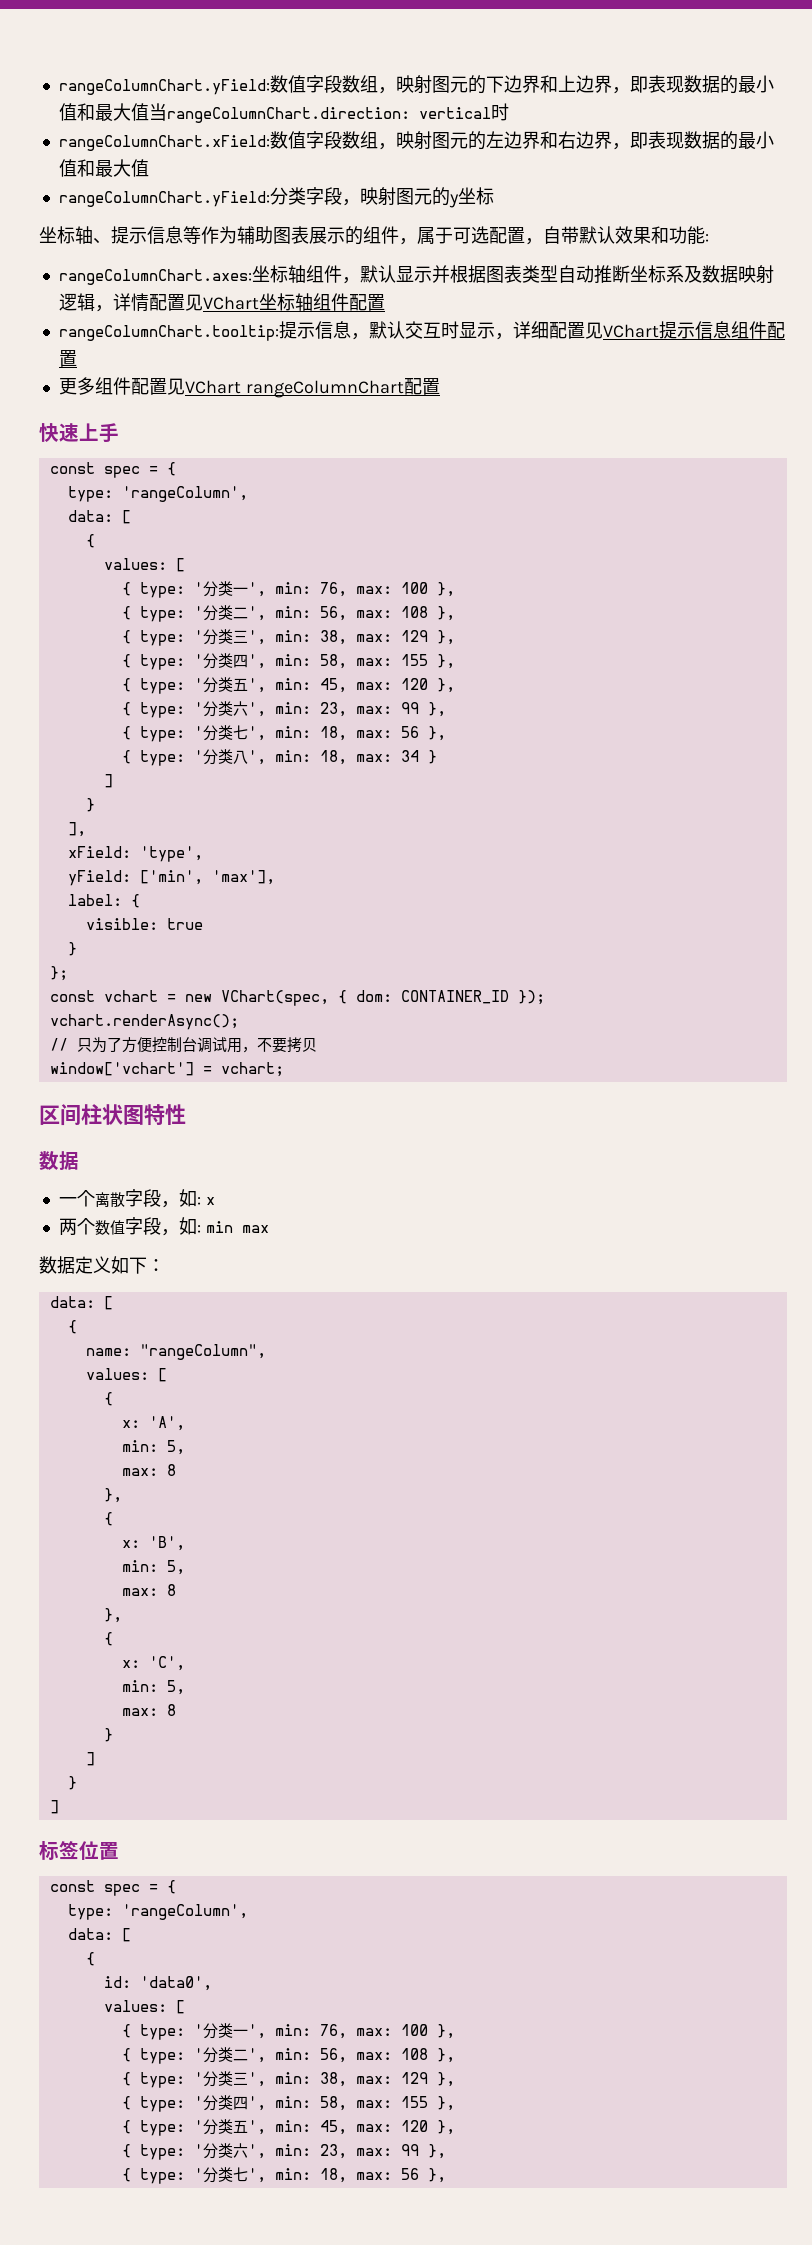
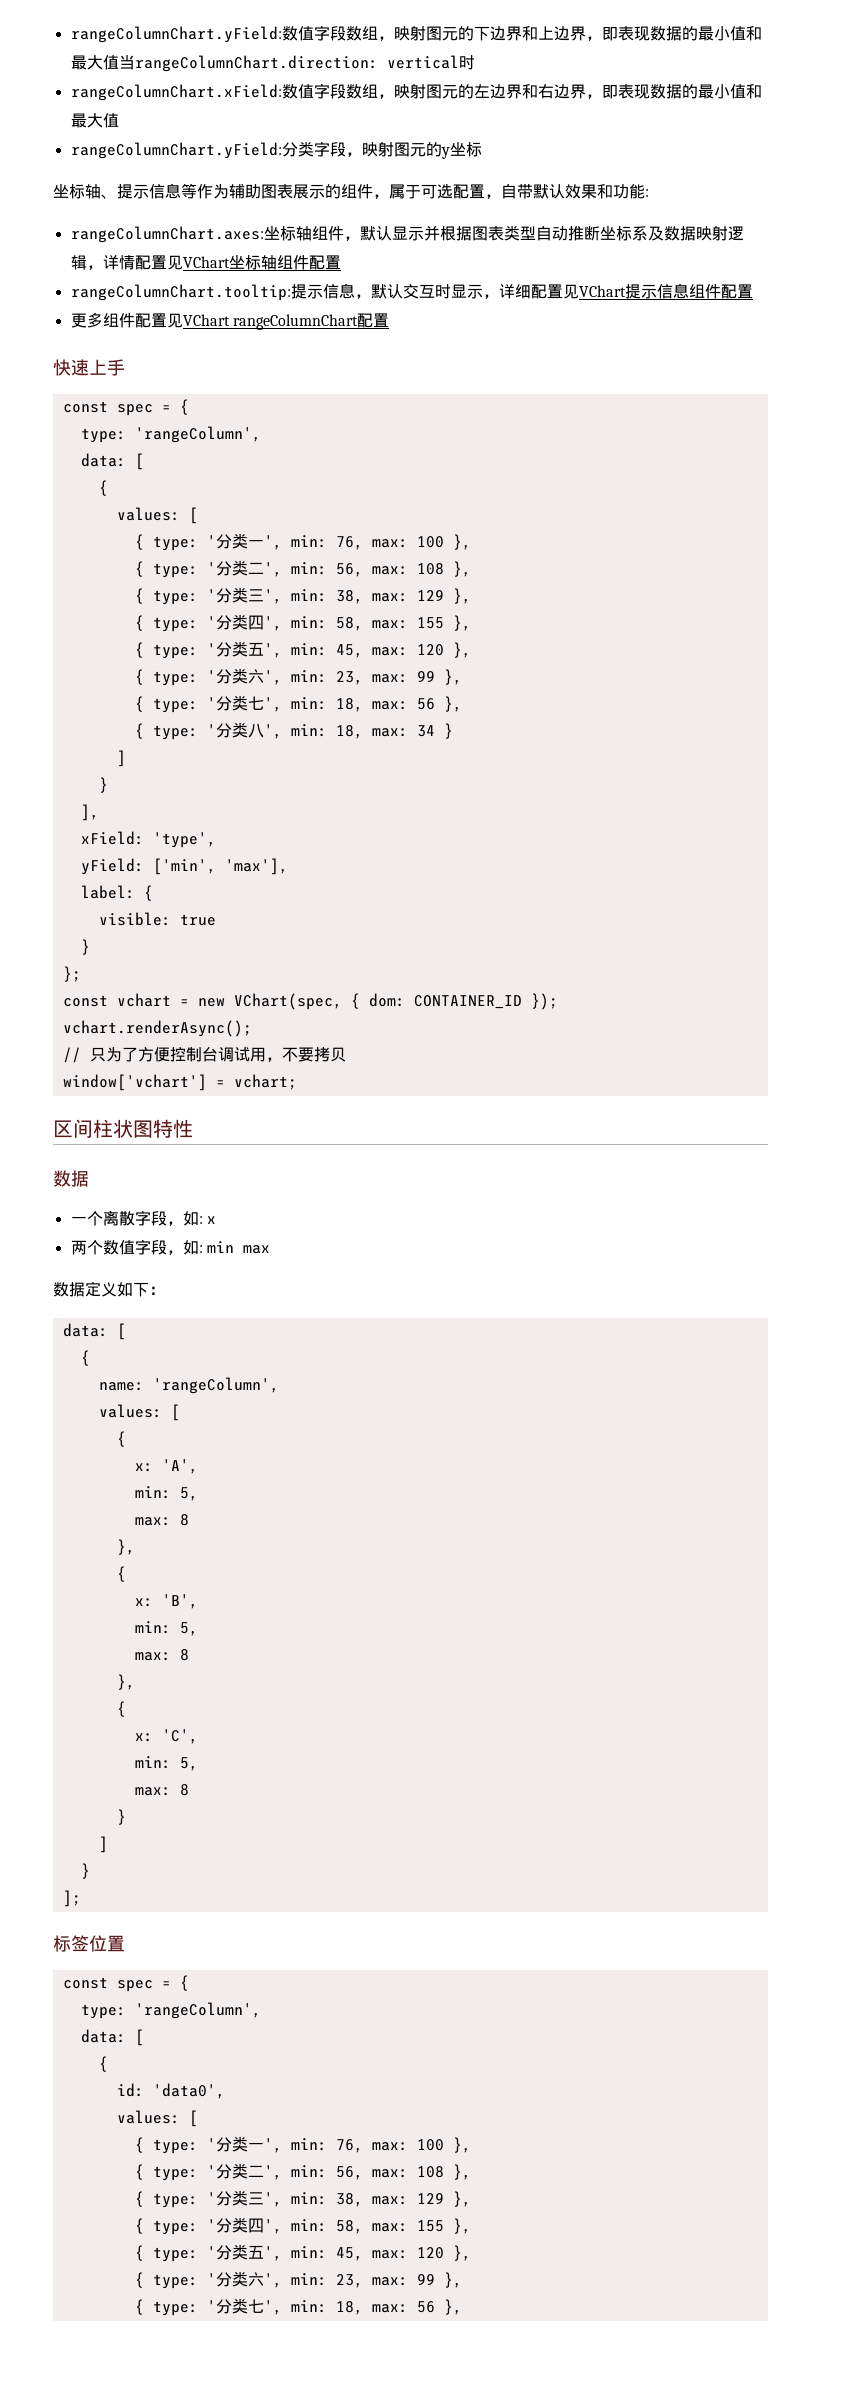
[139,1344,266,1360] "rangeColumn", -> [152,1377,279,1394] 'rangeColumn',
[49,1800,59,1814] ] -> [62,1890,81,1907] ];

